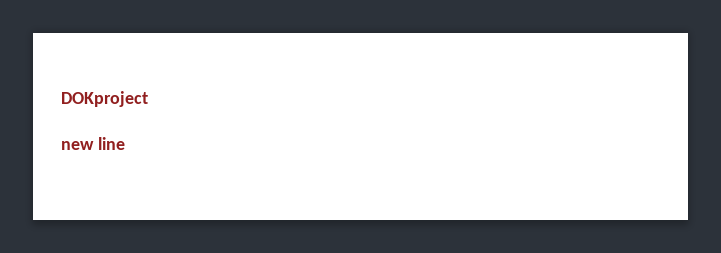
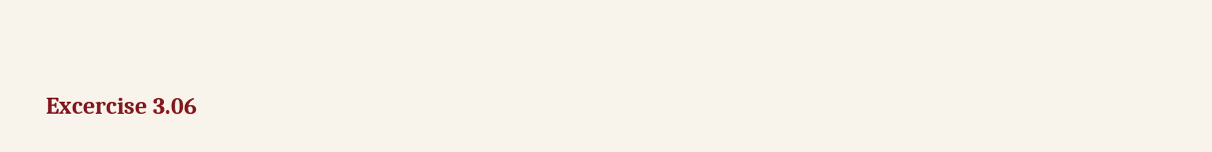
[61,91,148,107] [61,137,125,150] DOKproject // new line -> [45,96,198,115] Excercise 3.06

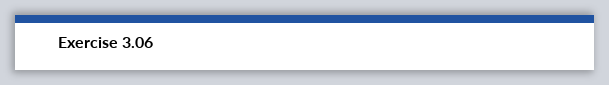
[45,97,147,114] Excercise -> [58,37,118,48] Exercise

